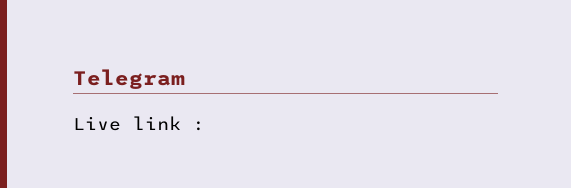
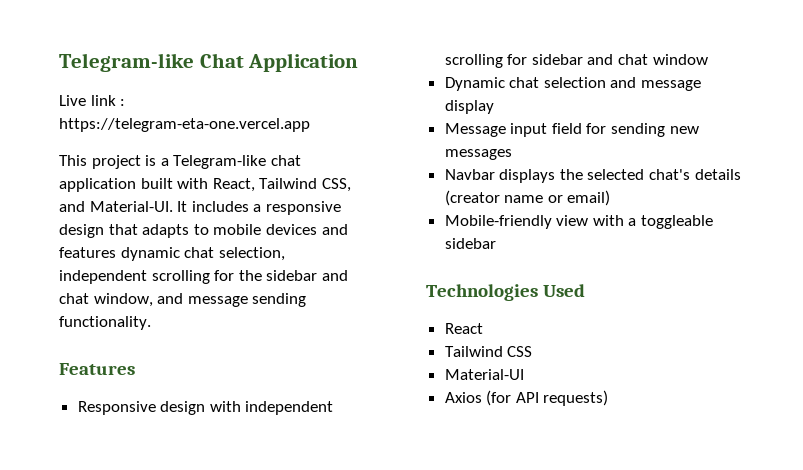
[73,69,185,89] Telegram -> [59,53,359,72] Telegram-like Chat Application
(205, 126) none -> [59,118,310,132] [59,155,301,169] [59,178,351,192] [59,201,341,215] [59,224,348,238] [59,247,285,261] [59,270,348,284] [59,293,307,307] [59,316,151,330] [59,363,135,375] [77,401,334,415] [444,54,708,68] [444,77,702,91] [444,100,494,114] [444,123,699,137] [444,149,512,160] [444,169,741,183] [444,190,611,206] [444,215,714,229] [444,238,496,249] [426,284,586,301] [444,323,483,334] [444,346,533,357] [444,369,524,380] [444,390,609,406] https://telegram-eta-one.vercel.app // This project is a Telegram-like chat application built with React, Tailwind CSS, and Material-UI. It includes a responsive design that adapts to mobile devices and features dynamic chat selection, independent scrolling for the sidebar and chat window, and message sending functionality. // Features // Responsive design with independent scrolling for sidebar and chat window // Dynamic chat selection and message display // Message input field for sending new messages // Navbar displays the selected chat's details (creator name or email) // Mobile-friendly view with a toggleable sidebar // Technologies Used // React // Tailwind CSS // Material-UI // Axios (for API requests)

